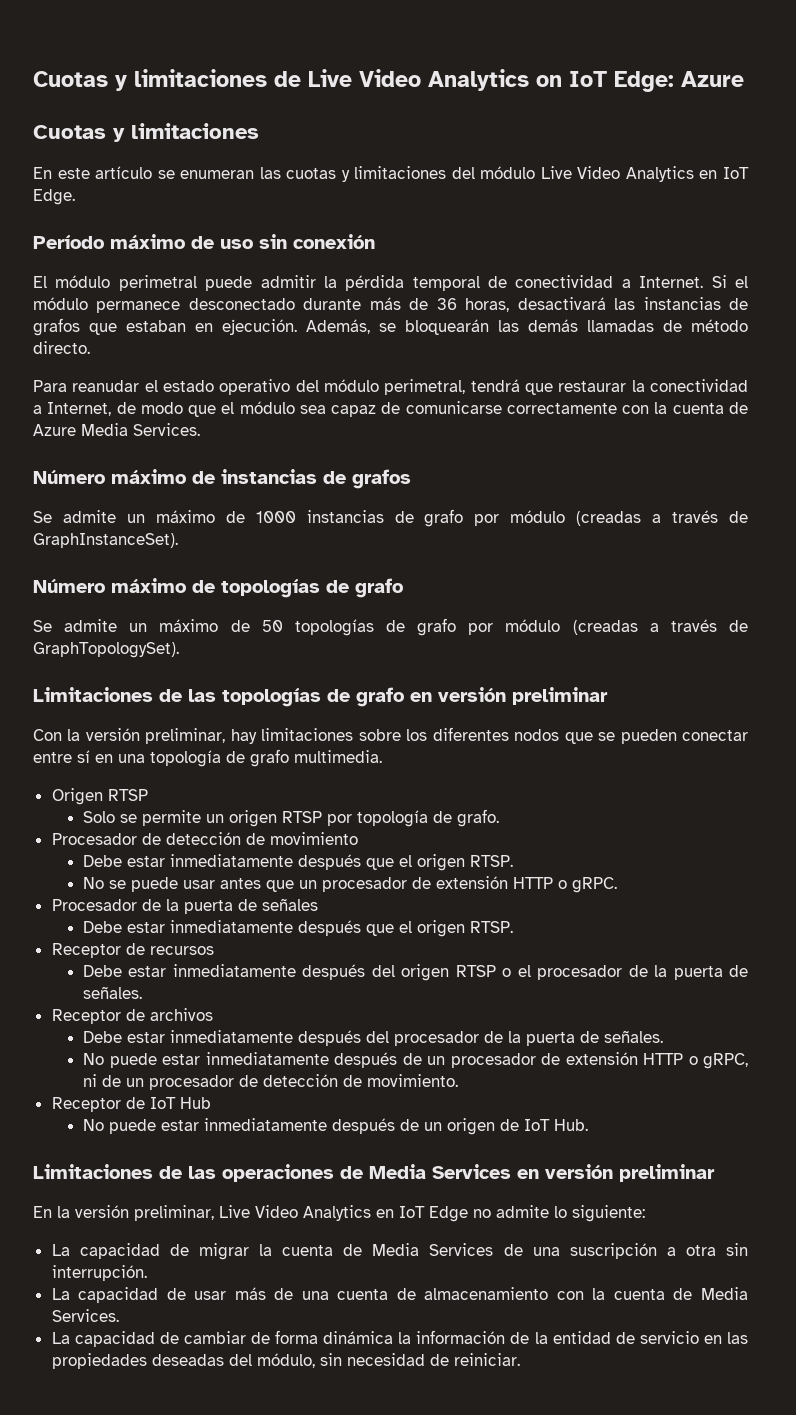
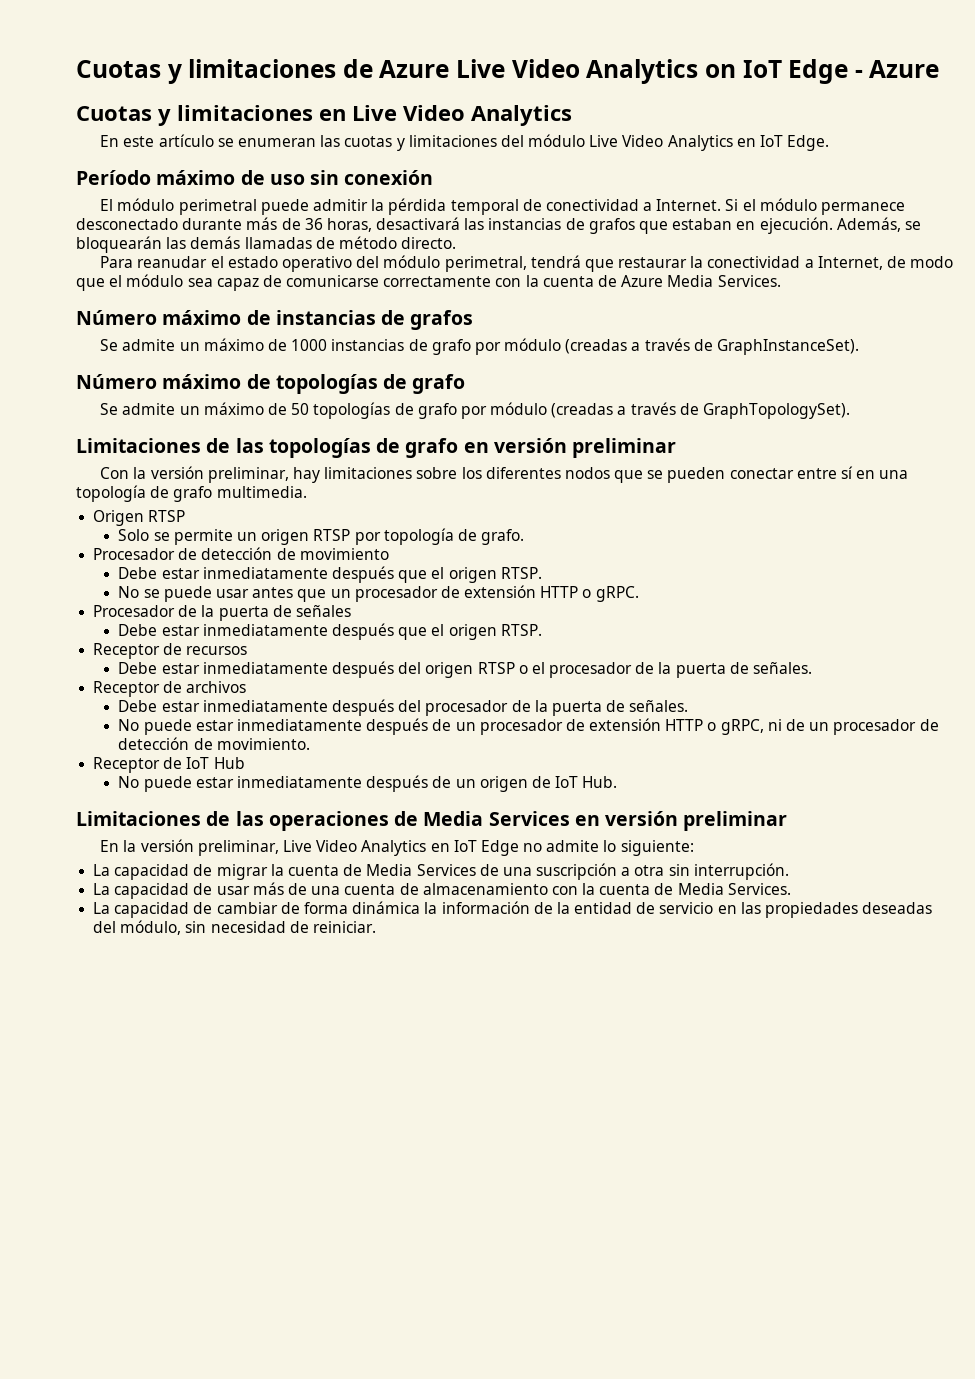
(301, 79) none -> [379,60,450,78] Azure
[614,71,674,92] Edge: -> [788,59,863,84] Edge -
(259, 131) none -> [319,105,572,126] en Live Video Analytics

